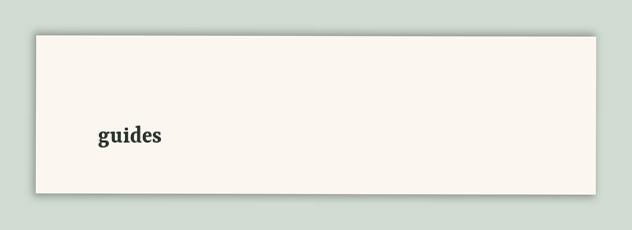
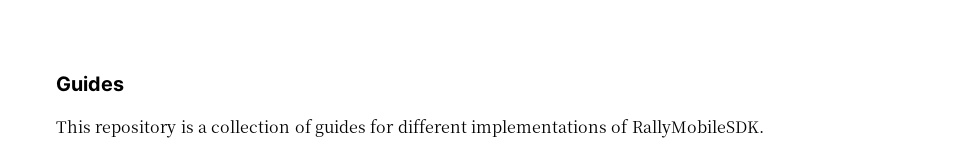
[97,125,162,148] guides -> [56,75,124,92] [56,119,764,138] Guides // This repository is a collection of guides for different implementations of RallyMobileSDK.

